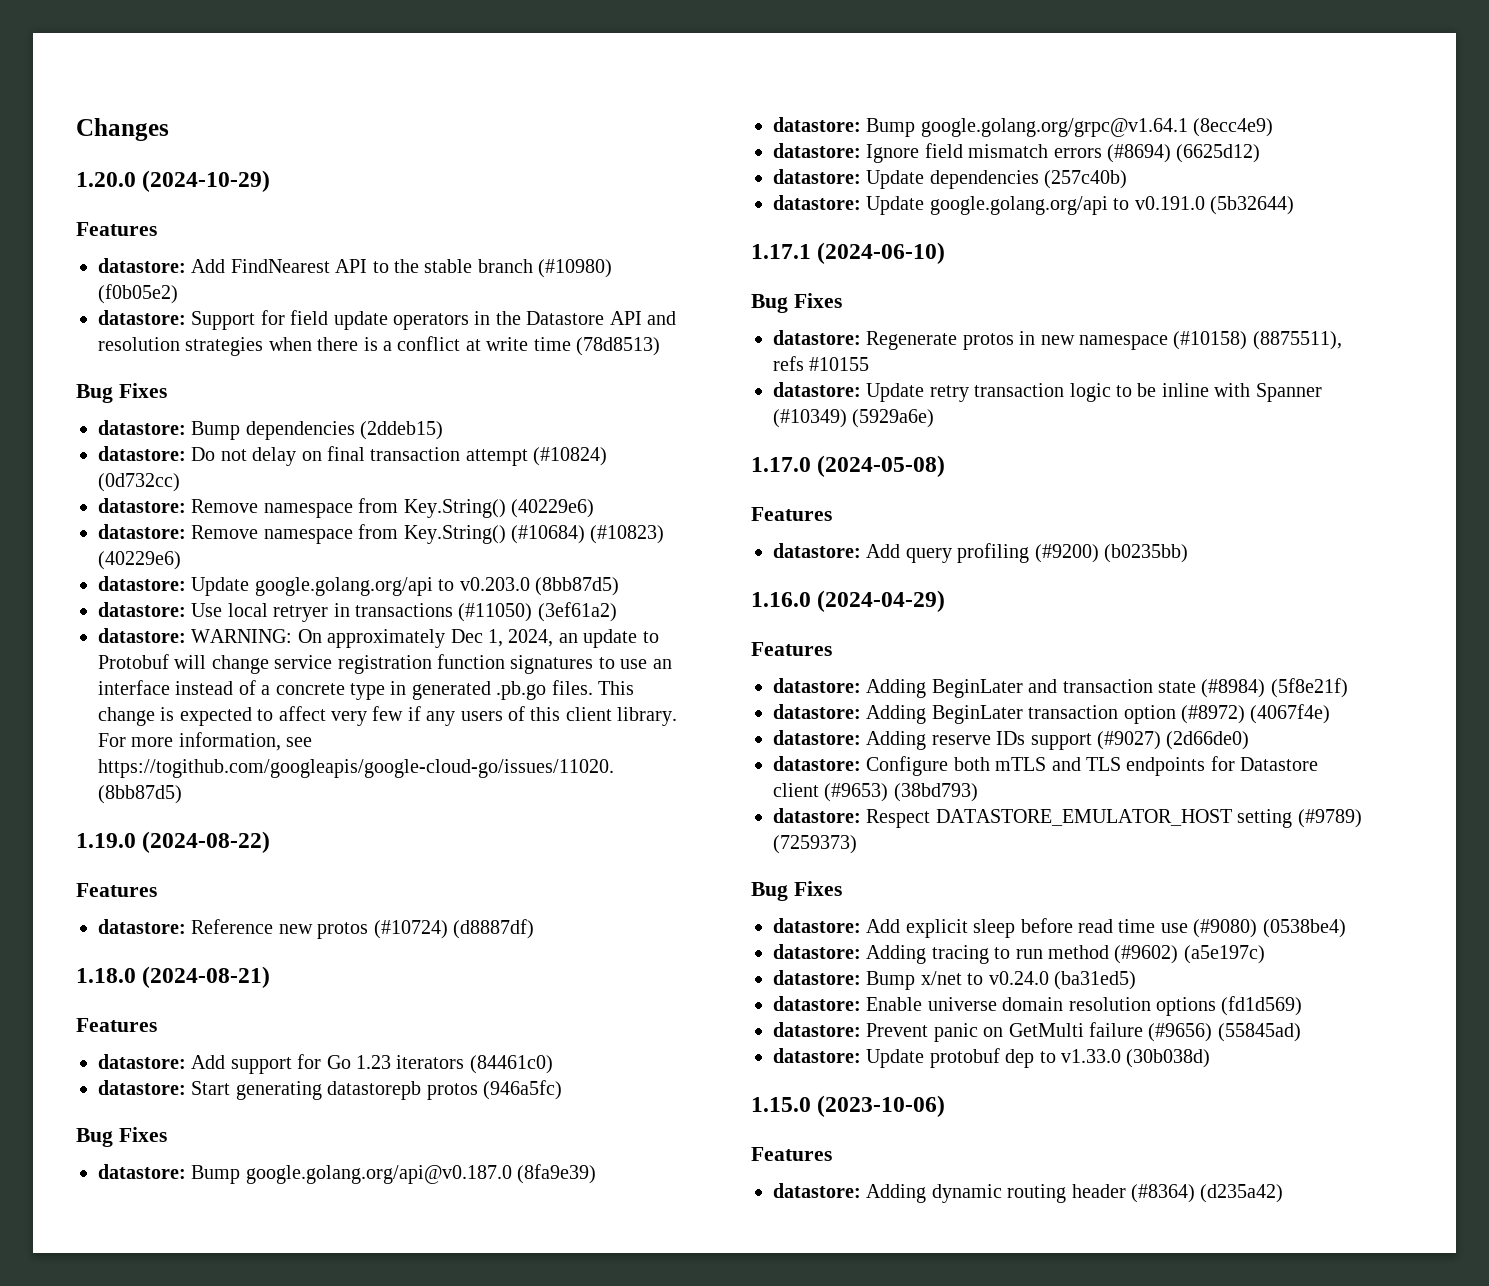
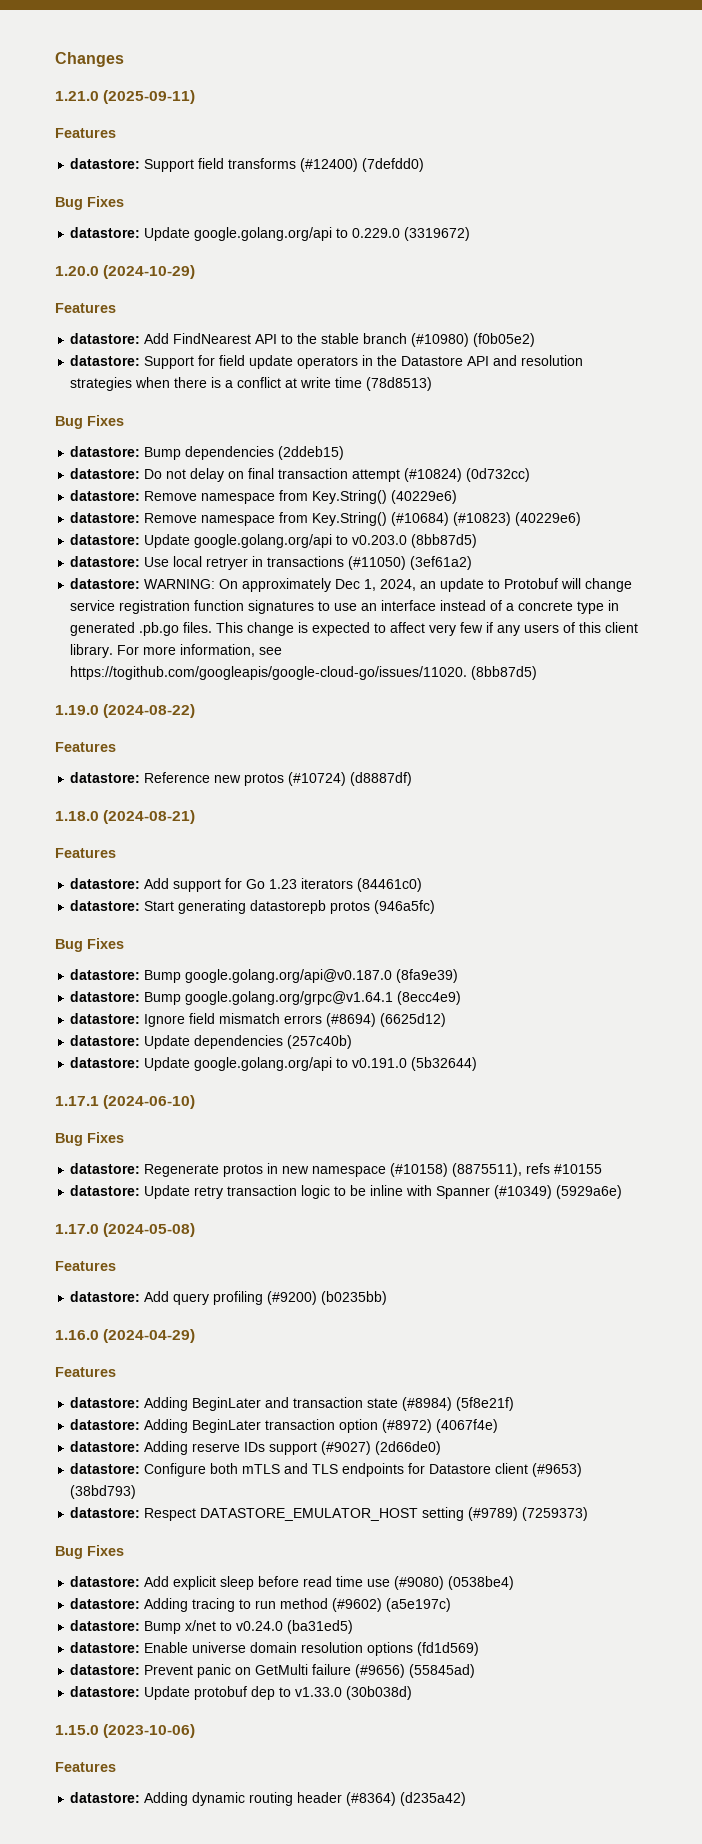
(169, 129) none -> [55,90,196,104] [55,128,116,138] [70,158,425,172] [55,196,124,210] [70,227,471,241] // 1.21.0 (2025-09-11) // Features // datastore: Support field transforms (#12400) (7defdd0) // Bug Fixes // datastore: Update google.golang.org/api to 0.229.0 (3319672)

